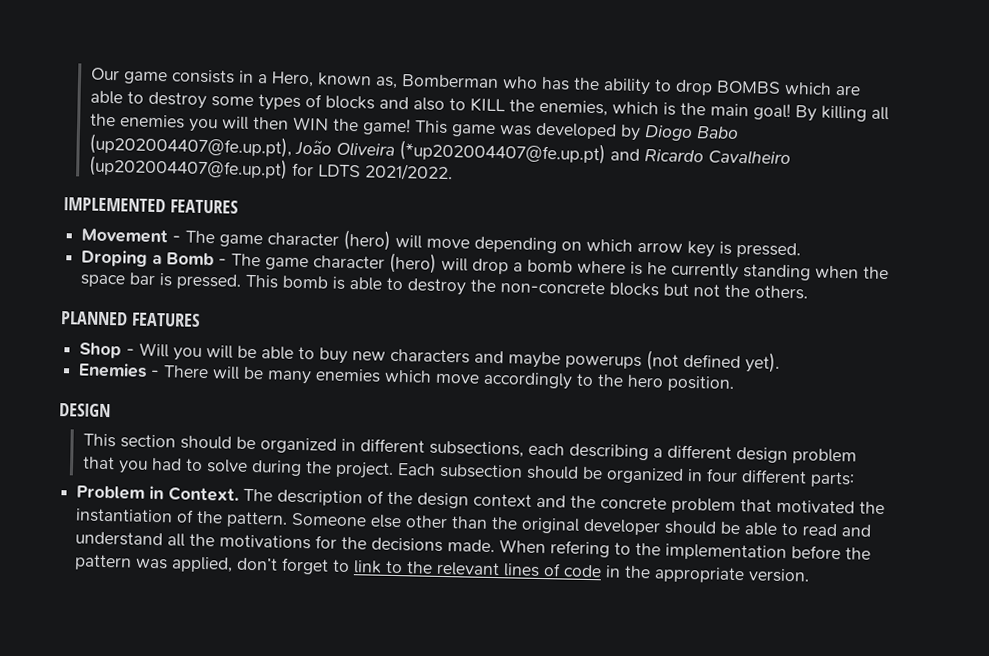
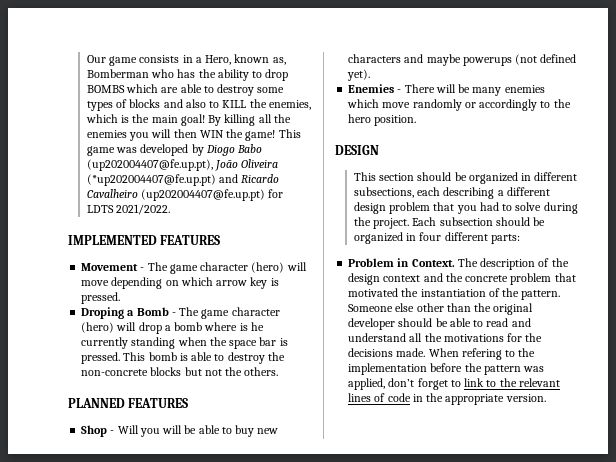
(481, 378) none -> [412,99,476,111] randomly or

